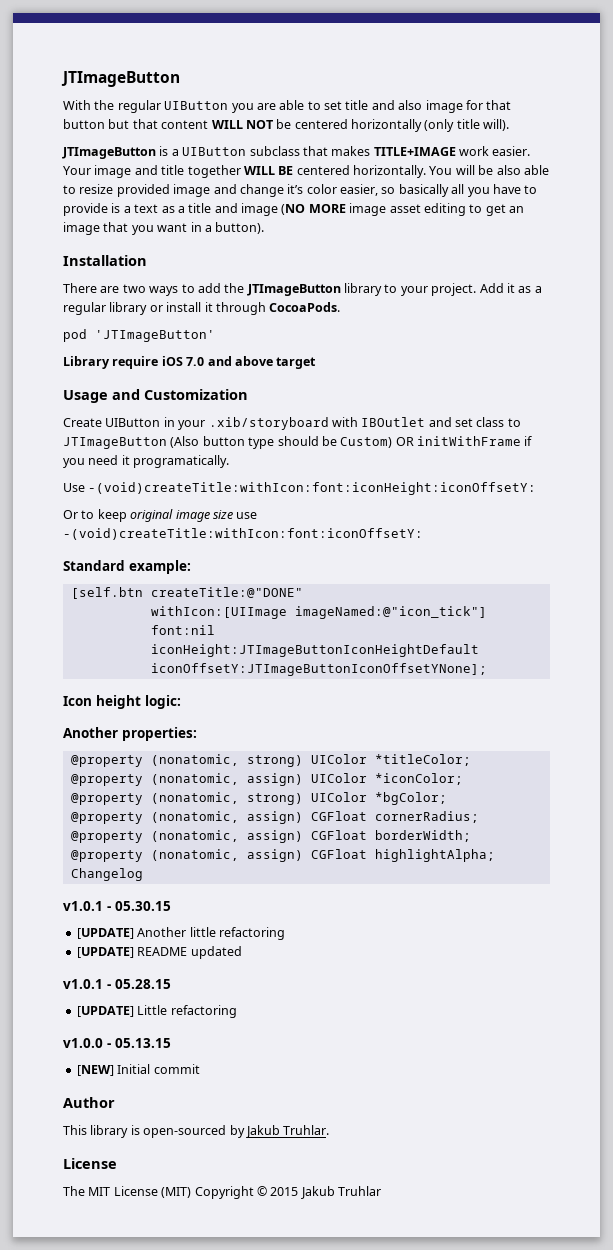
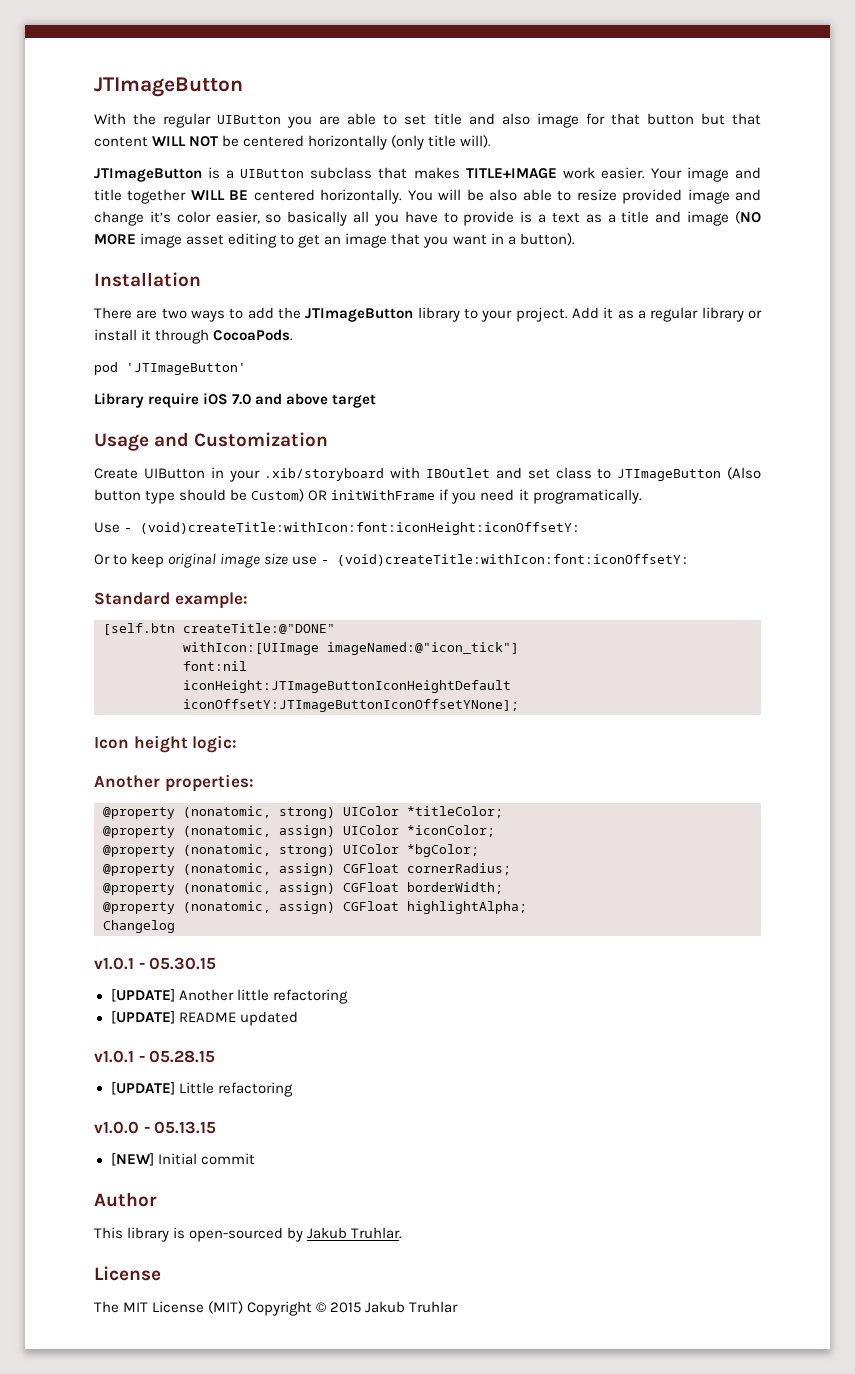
[88,482,537,495] -(void)createTitle:withIcon:font:iconHeight:iconOffsetY: -> [124,522,581,535] - (void)createTitle:withIcon:font:iconHeight:iconOffsetY:
[63,528,423,540] -(void)createTitle:withIcon:font:iconOffsetY: -> [321,554,690,566] - (void)createTitle:withIcon:font:iconOffsetY:

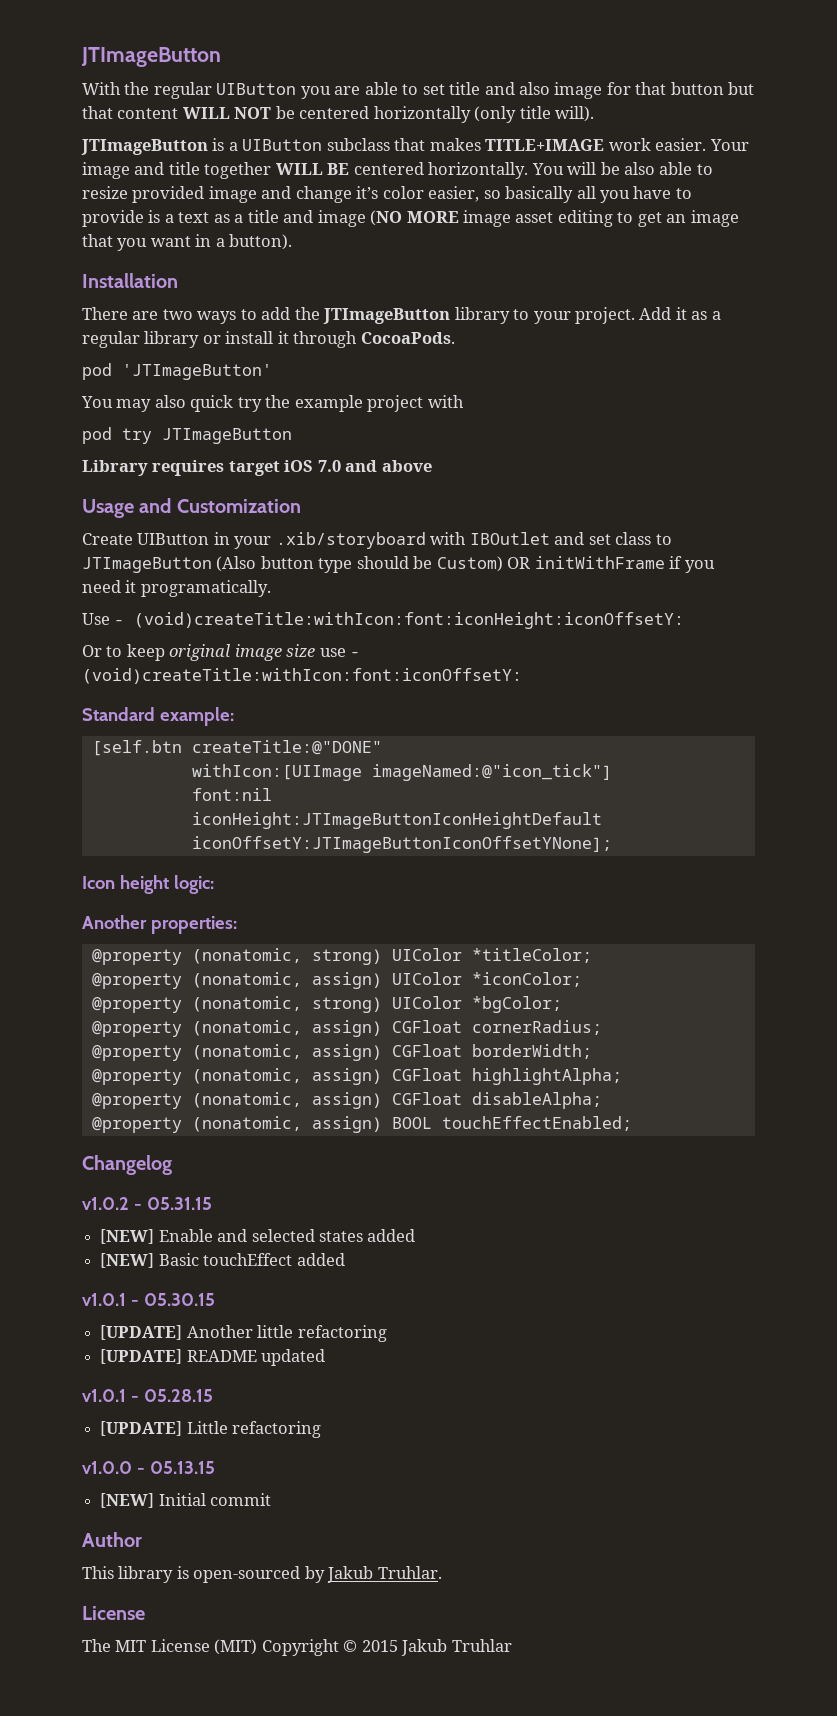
(246, 369) none -> [81,395,464,412] [82,427,292,444] // You may also quick try the example project with // pod try JTImageButton
[148,393,200,408] require -> [152,460,280,476] requires target
[332,394,377,408] target -> (432, 466) none
[103,920,175,933] Changelog -> [91,1092,602,1109] [91,1116,632,1133] [82,1155,172,1175] [82,1197,212,1210] [100,1229,416,1244] [100,1253,345,1268] @property (nonatomic, assign) CGFloat disableAlpha; // @property (nonatomic, assign) BOOL touchEffectEnabled; // Changelog // v1.0.2 - 05.31.15 // [NEW] Enable and selected states added // [NEW] Basic touchEffect added

